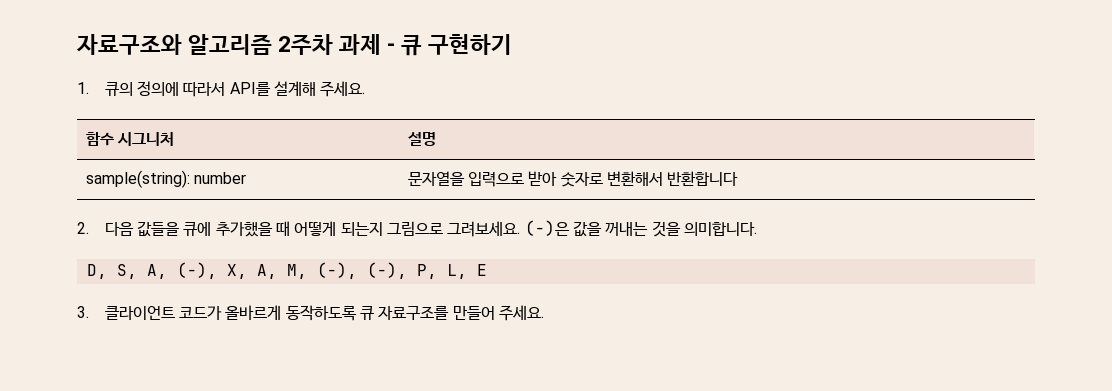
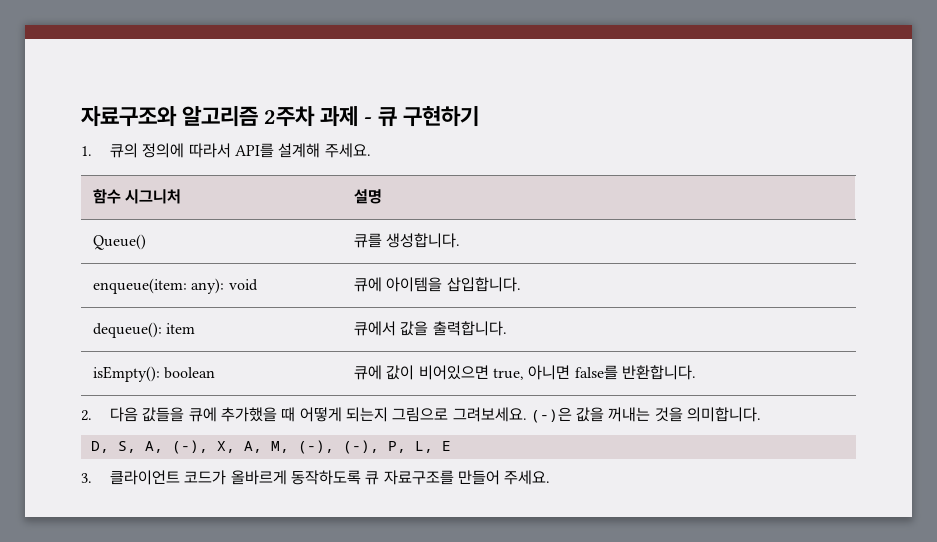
[85,170,246,188] [407,171,739,187] sample(string): number | 문자열을 입력으로 받아 숫자로 변환해서 반환합니다 -> [93,234,147,250] [354,233,461,248] [93,278,258,294] [354,277,521,292] [93,322,196,338] [354,321,507,336] [93,366,216,382] [354,365,697,380] Queue() | 큐를 생성합니다. // enqueue(item: any): void | 큐에 아이템을 삽입합니다. // dequeue(): item | 큐에서 값을 출력합니다. // isEmpty(): boolean | 큐에 값이 비어있으면 true, 아니면 false를 반환합니다.

